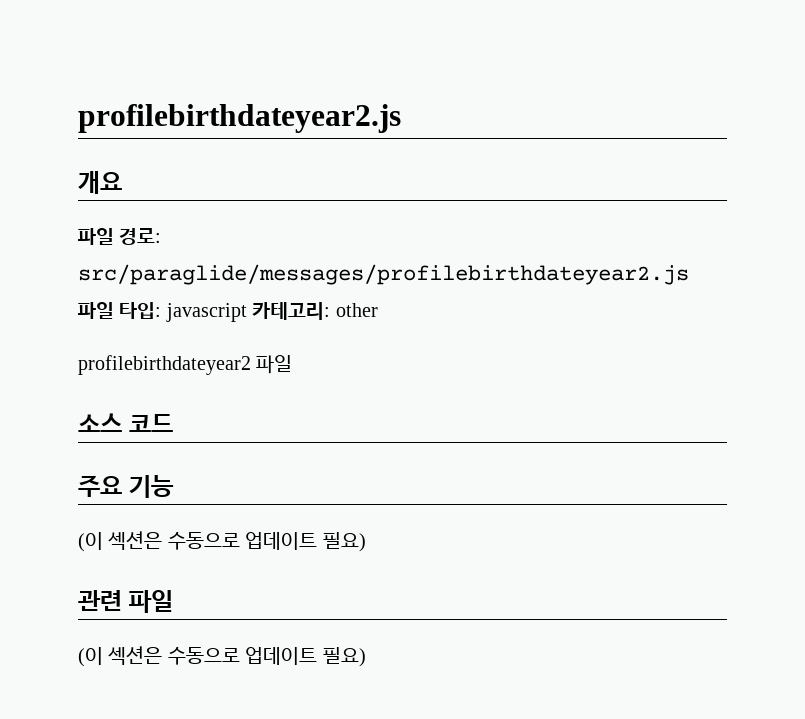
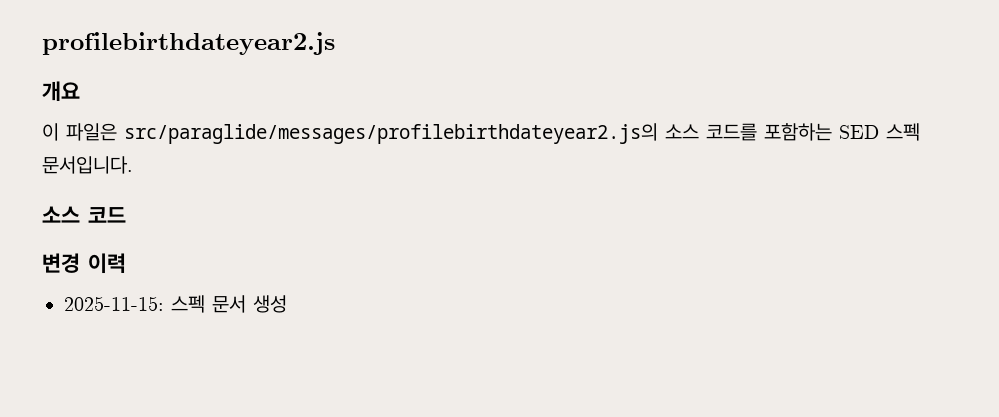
[78,228,162,245] [78,264,689,285] [78,302,378,322] [78,355,293,375] [78,413,173,432] [78,475,174,498] [78,531,366,552] [78,590,173,613] [78,646,366,667] 파일 경로: src/paraglide/messages/profilebirthdateyear2.js 파일 타입: javascript 카테고리: other // profilebirthdateyear2 파일 // 소스 코드 // 주요 기능 // (이 섹션은 수동으로 업데이트 필요) // 관련 파일 // (이 섹션은 수동으로 업데이트 필요) -> [42,123,920,144] [42,156,133,174] [42,206,126,223] [42,253,126,274] [64,295,287,313] 이 파일은 src/paraglide/messages/profilebirthdateyear2.js의 소스 코드를 포함하는 SED 스펙 문서입니다. // 소스 코드 // 변경 이력 // 2025-11-15: 스펙 문서 생성

